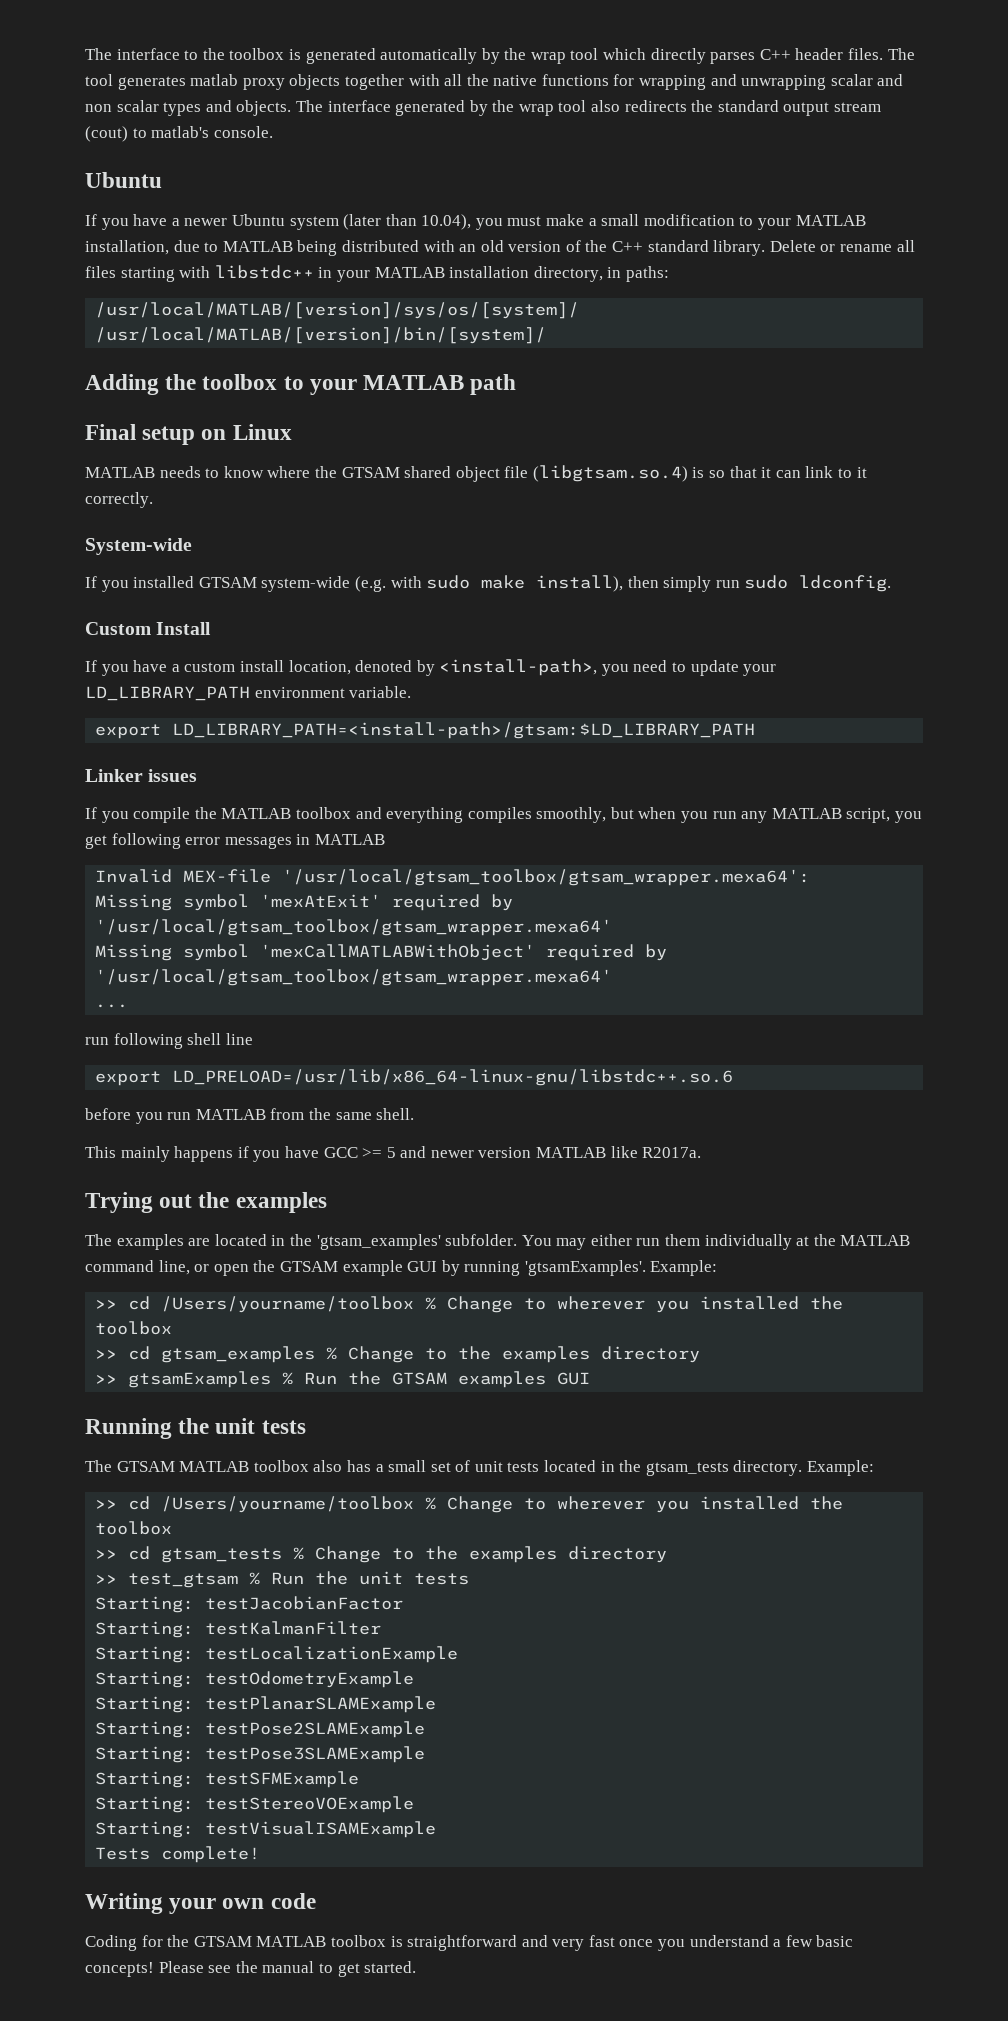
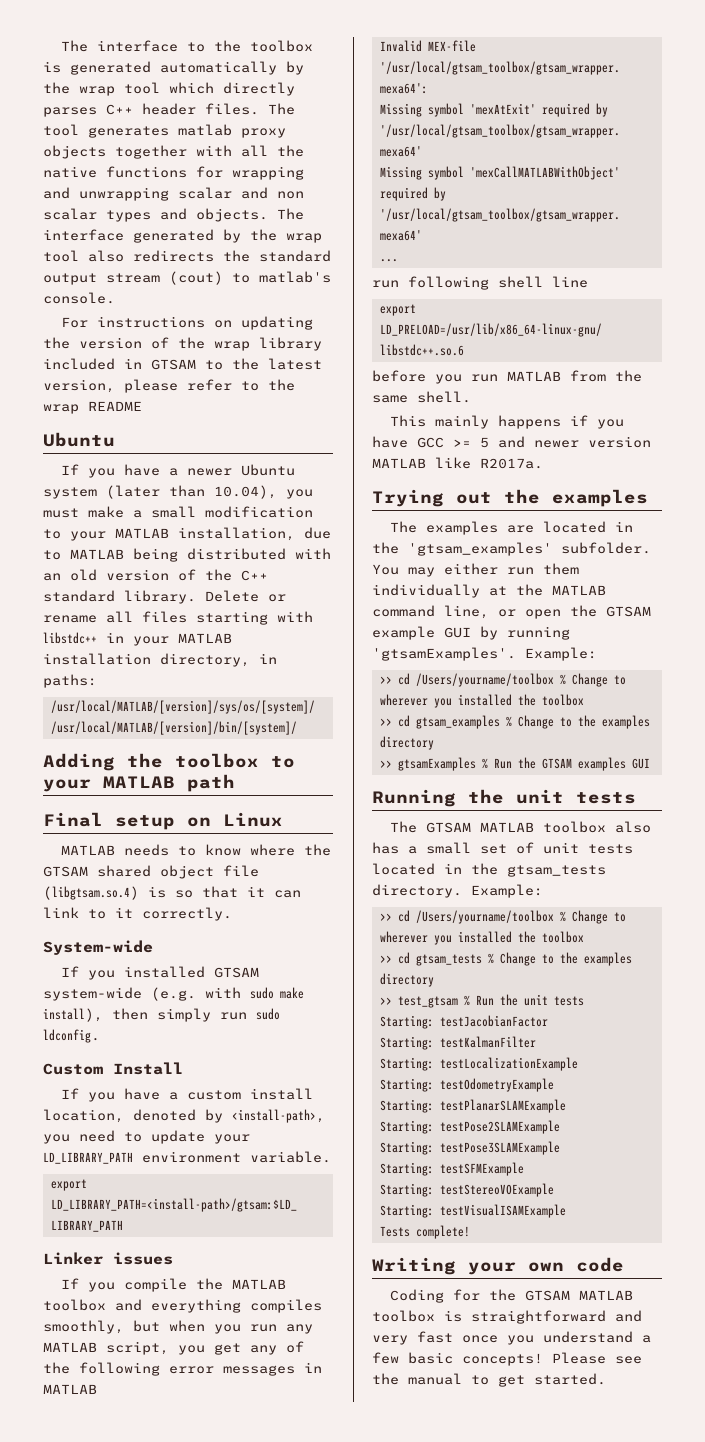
(273, 132) none -> [60,316,313,330] [43,337,322,351] [43,358,322,370] [43,379,295,393] [43,401,142,414] // For instructions on updating the version of the wrap library included in GTSAM to the latest version, please refer to the wrap README
(107, 842) none -> [250,1341,304,1355] [43,1362,70,1374] any of the

